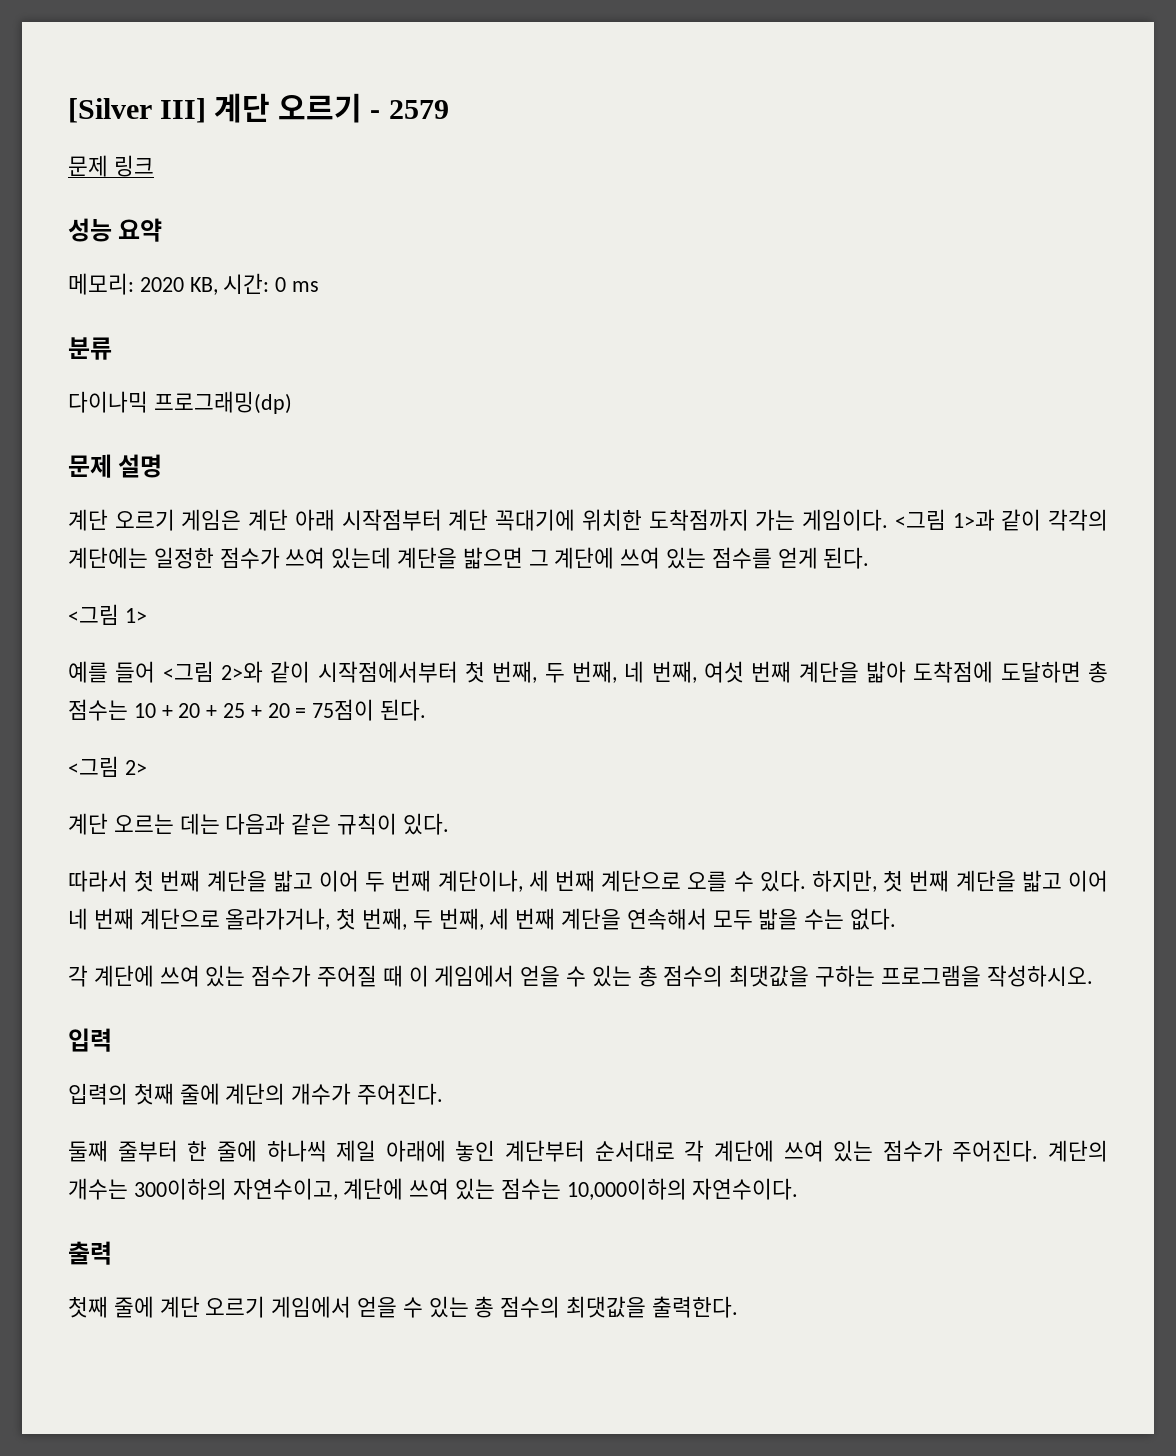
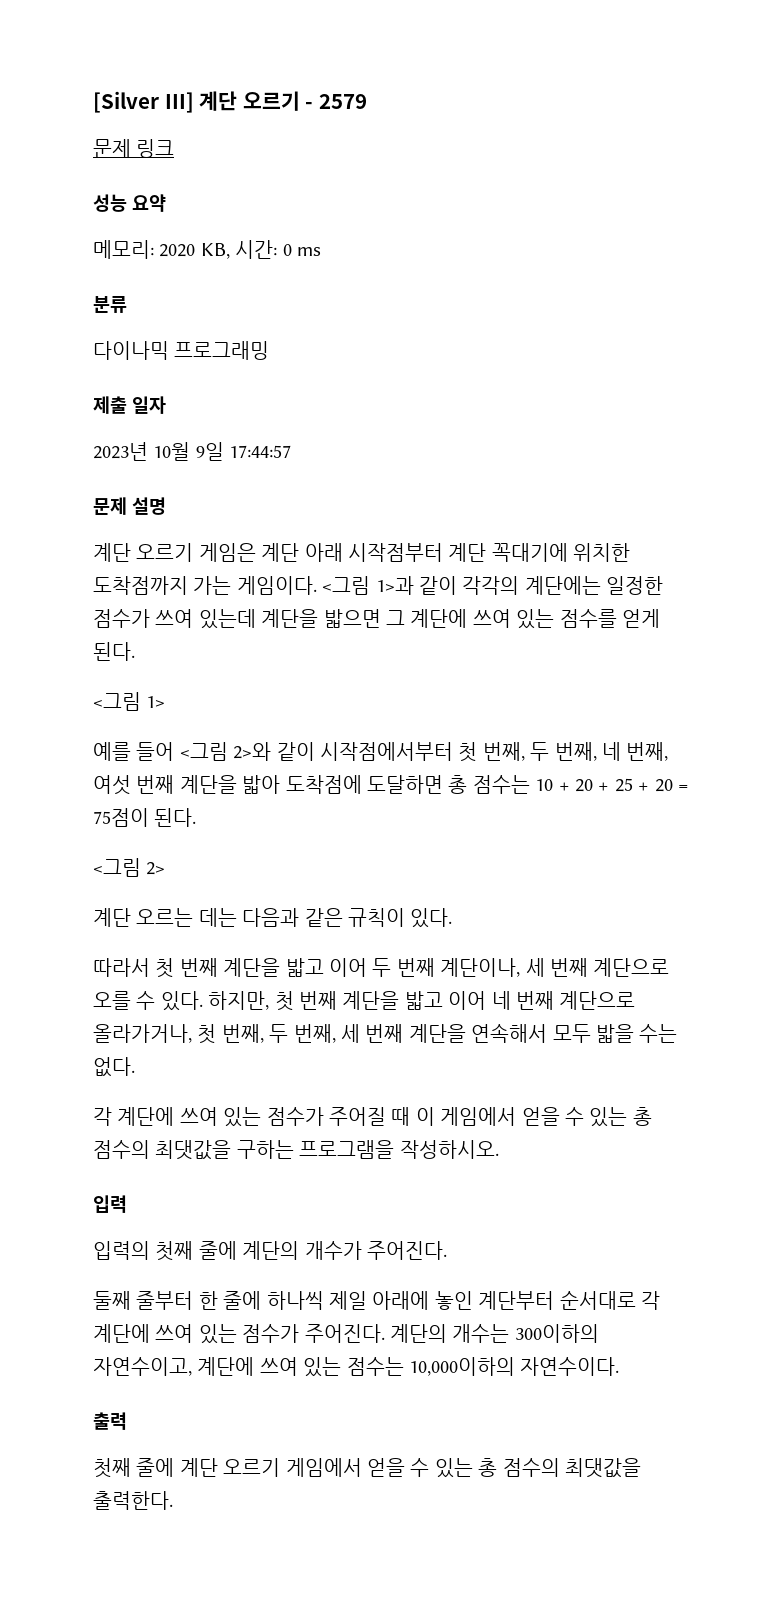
[153,391,292,414] 프로그래밍(dp) -> [174,341,270,360] [93,396,166,414] [93,442,292,461] 프로그래밍 // 제출 일자 // 2023년 10월 9일 17:44:57

